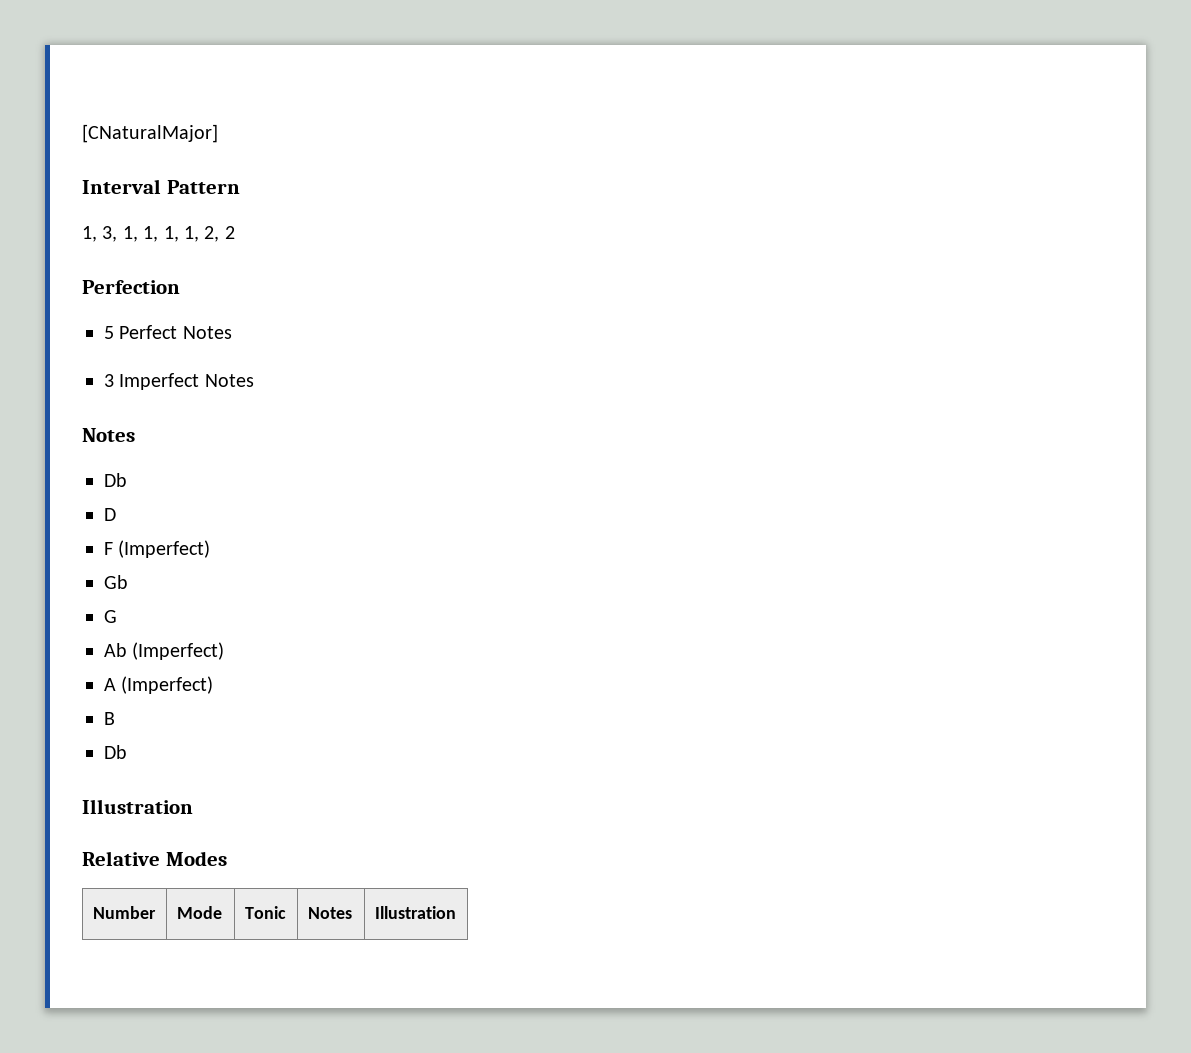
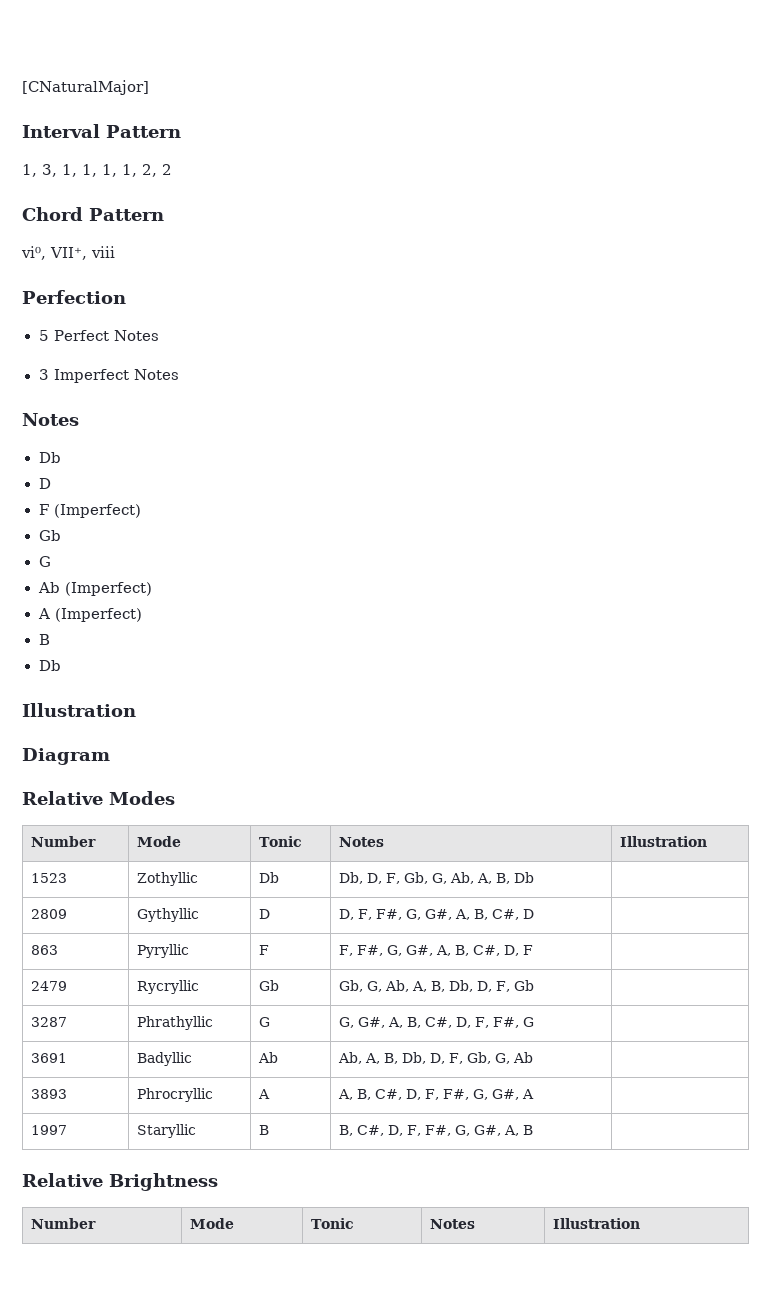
(235, 232) none -> [22,207,164,221] [21,246,115,260] // Chord Pattern // vi⁰, VII⁺, viii
(193, 806) none -> [22,748,110,765] // Diagram
(456, 912) none -> [31,873,68,883] [137,872,199,886] [259,872,280,883] [339,872,535,884] [31,909,68,919] [137,908,200,922] [259,909,271,919] [339,909,535,920] [31,945,59,955] [137,944,190,958] [259,945,270,955] [339,945,534,956] [31,981,68,991] [137,980,200,994] [259,980,280,991] [339,980,535,992] [31,1017,68,1027] [137,1016,214,1030] [259,1017,271,1027] [339,1017,535,1028] [31,1053,68,1063] [137,1052,193,1066] [258,1052,279,1063] [338,1052,534,1064] [31,1089,68,1099] [137,1088,214,1102] [258,1089,271,1099] [338,1089,535,1100] [31,1125,68,1135] [137,1124,197,1138] [259,1125,270,1135] [339,1125,534,1136] [22,1173,218,1191] [31,1218,97,1229] [190,1218,235,1229] [311,1218,355,1229] [430,1219,476,1229] [553,1218,641,1229] // 1523 | Zothyllic | Db | Db, D, F, Gb, G, Ab, A, B, Db | // 2809 | Gythyllic | D | D, F, F#, G, G#, A, B, C#, D | // 863 | Pyryllic | F | F, F#, G, G#, A, B, C#, D, F | // 2479 | Rycryllic | Gb | Gb, G, Ab, A, B, Db, D, F, Gb | // 3287 | Phrathyllic | G | G, G#, A, B, C#, D, F, F#, G | // 3691 | Badyllic | Ab | Ab, A, B, Db, D, F, Gb, G, Ab | // 3893 | Phrocryllic | A | A, B, C#, D, F, F#, G, G#, A | // 1997 | Staryllic | B | B, C#, D, F, F#, G, G#, A, B | // Relative Brightness // Number | Mode | Tonic | Notes | Illustration

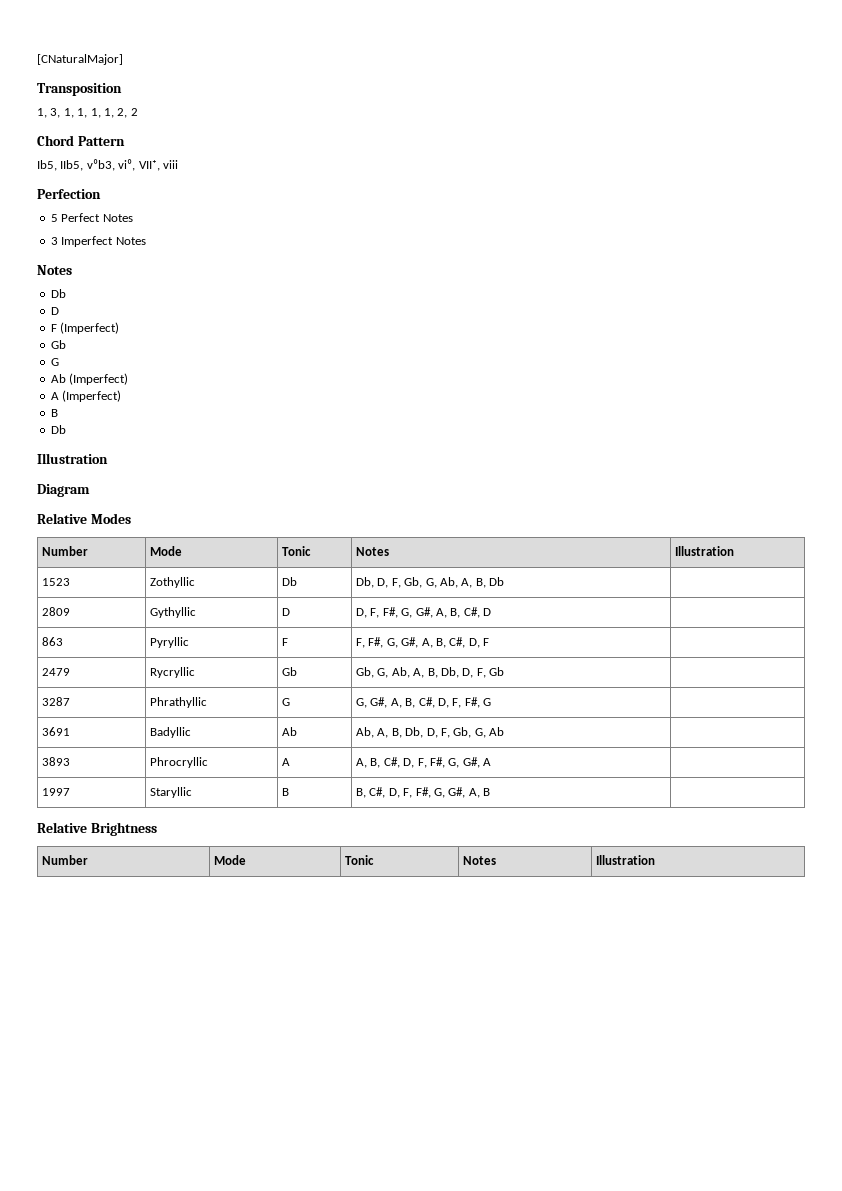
[22,124,181,138] Interval Pattern -> [37,83,122,96] Transposition
(164, 214) none -> [37,159,115,171] Ib5, IIb5, v⁰b3,

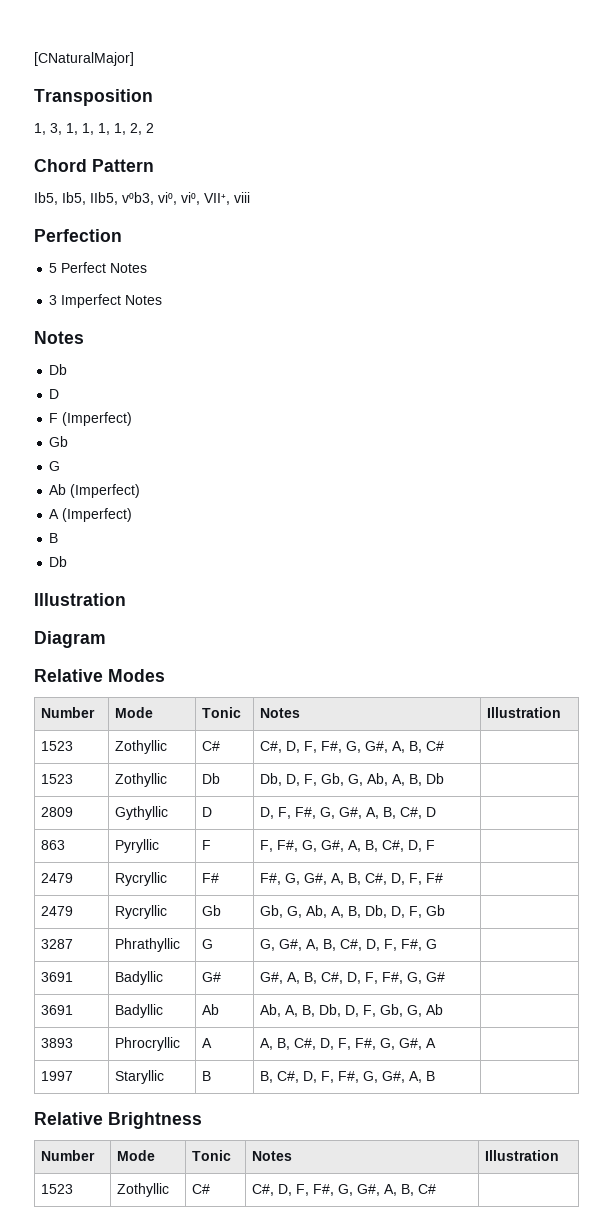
(57, 165) none -> [62,192,86,205] Ib5,
(136, 165) none -> [181,192,200,205] vi⁰,
(735, 551) none -> [40,741,73,751] [114,740,167,754] [201,741,220,751] [259,741,444,753] // 1523 | Zothyllic | C# | C#, D, F, F#, G, G#, A, B, C# |
(490, 642) none -> [40,873,73,883] [114,872,167,886] [201,873,219,883] [259,873,443,885] // 2479 | Rycryllic | F# | F#, G, G#, A, B, C#, D, F, F# |
(492, 702) none -> [40,972,73,982] [114,971,163,985] [201,972,221,982] [259,972,445,984] // 3691 | Badyllic | G# | G#, A, B, C#, D, F, F#, G, G# |
(656, 860) none -> [40,1184,73,1194] [116,1183,169,1197] [191,1184,210,1194] [251,1184,436,1196] // 1523 | Zothyllic | C# | C#, D, F, F#, G, G#, A, B, C# |

